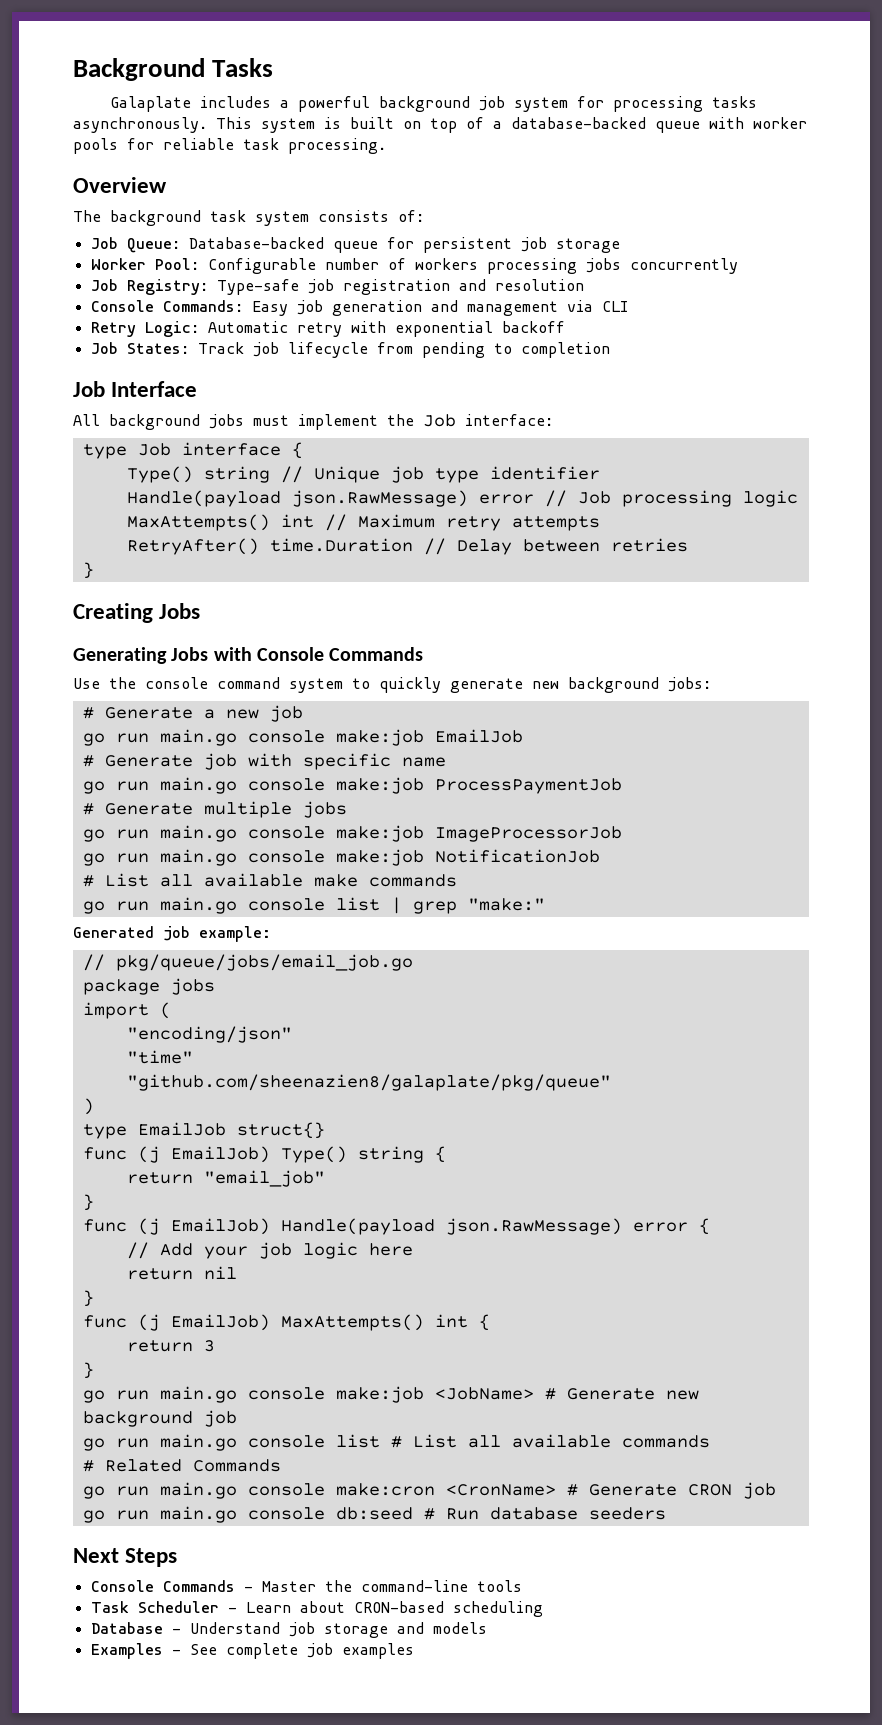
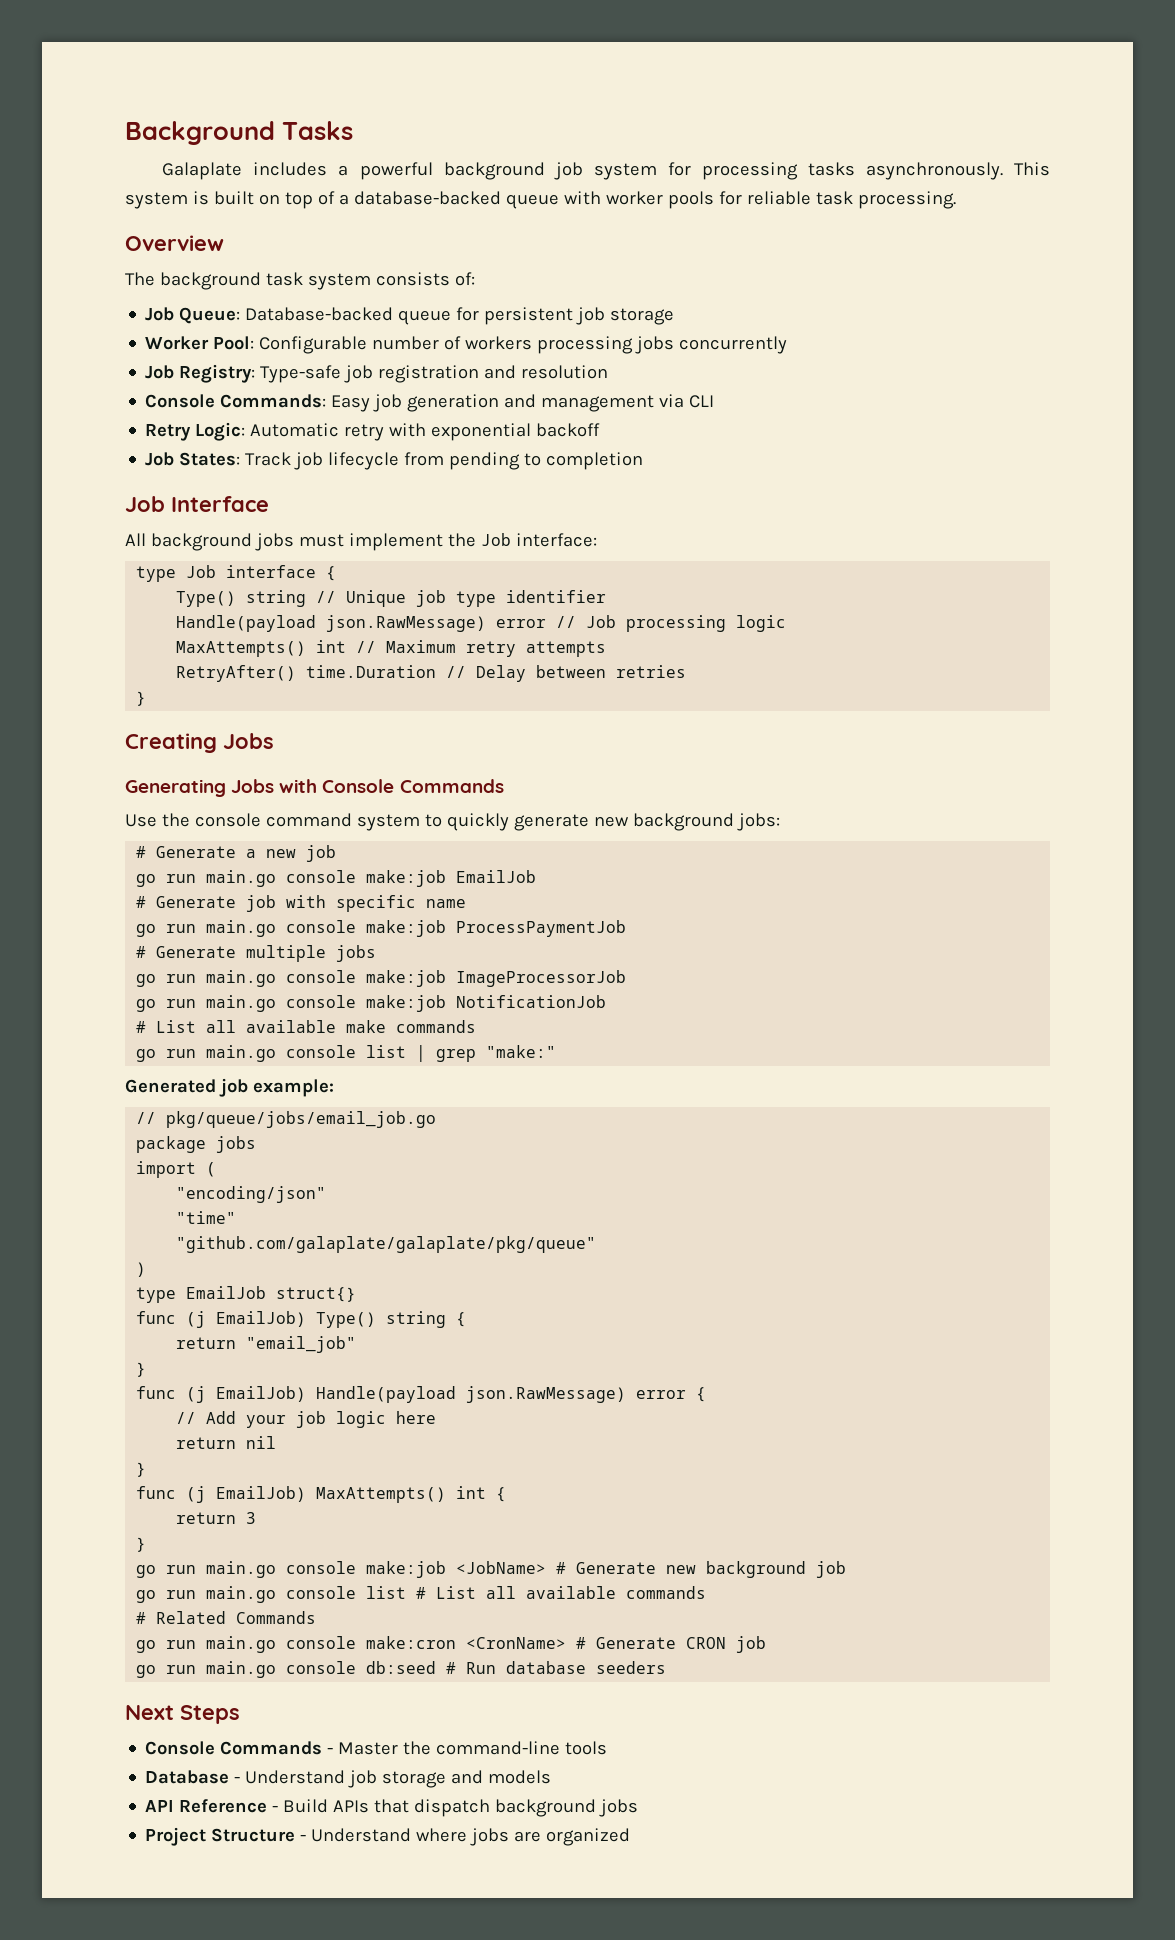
[126,1074,611,1091] "github.com/sheenazien8/galaplate/pkg/queue" -> [176,1236,597,1253] "github.com/galaplate/galaplate/pkg/queue"
[90,1601,543,1617] // Task Scheduler - Learn about CRON-based scheduling -> (608, 1748) none
[90,1643,414,1659] Examples - See complete job examples -> [145,1799,639,1817] [145,1827,631,1846] API Reference - Build APIs that dispatch background jobs // Project Structure - Understand where jobs are organized

